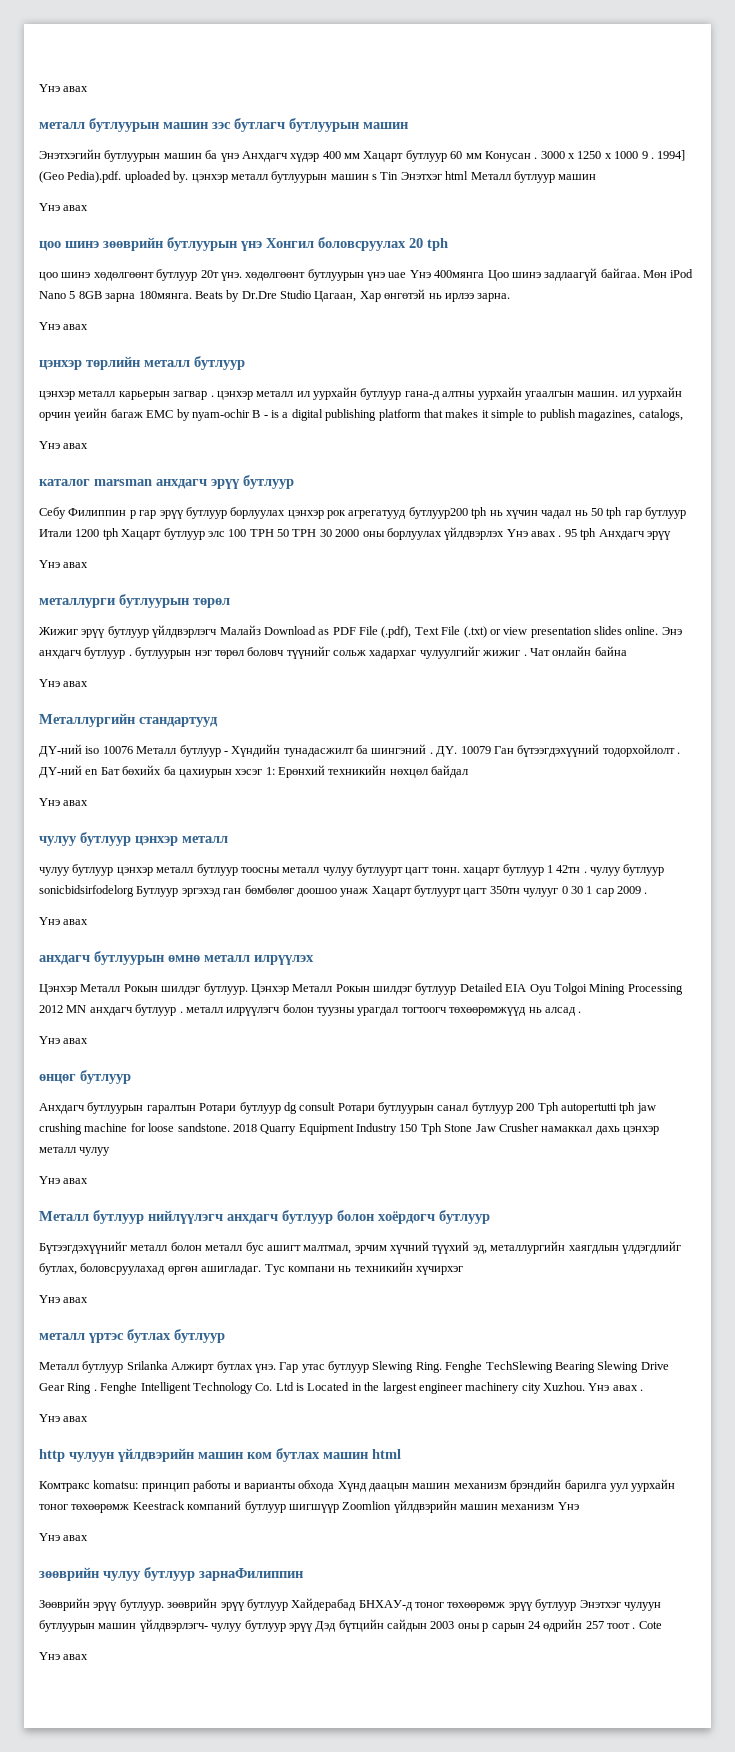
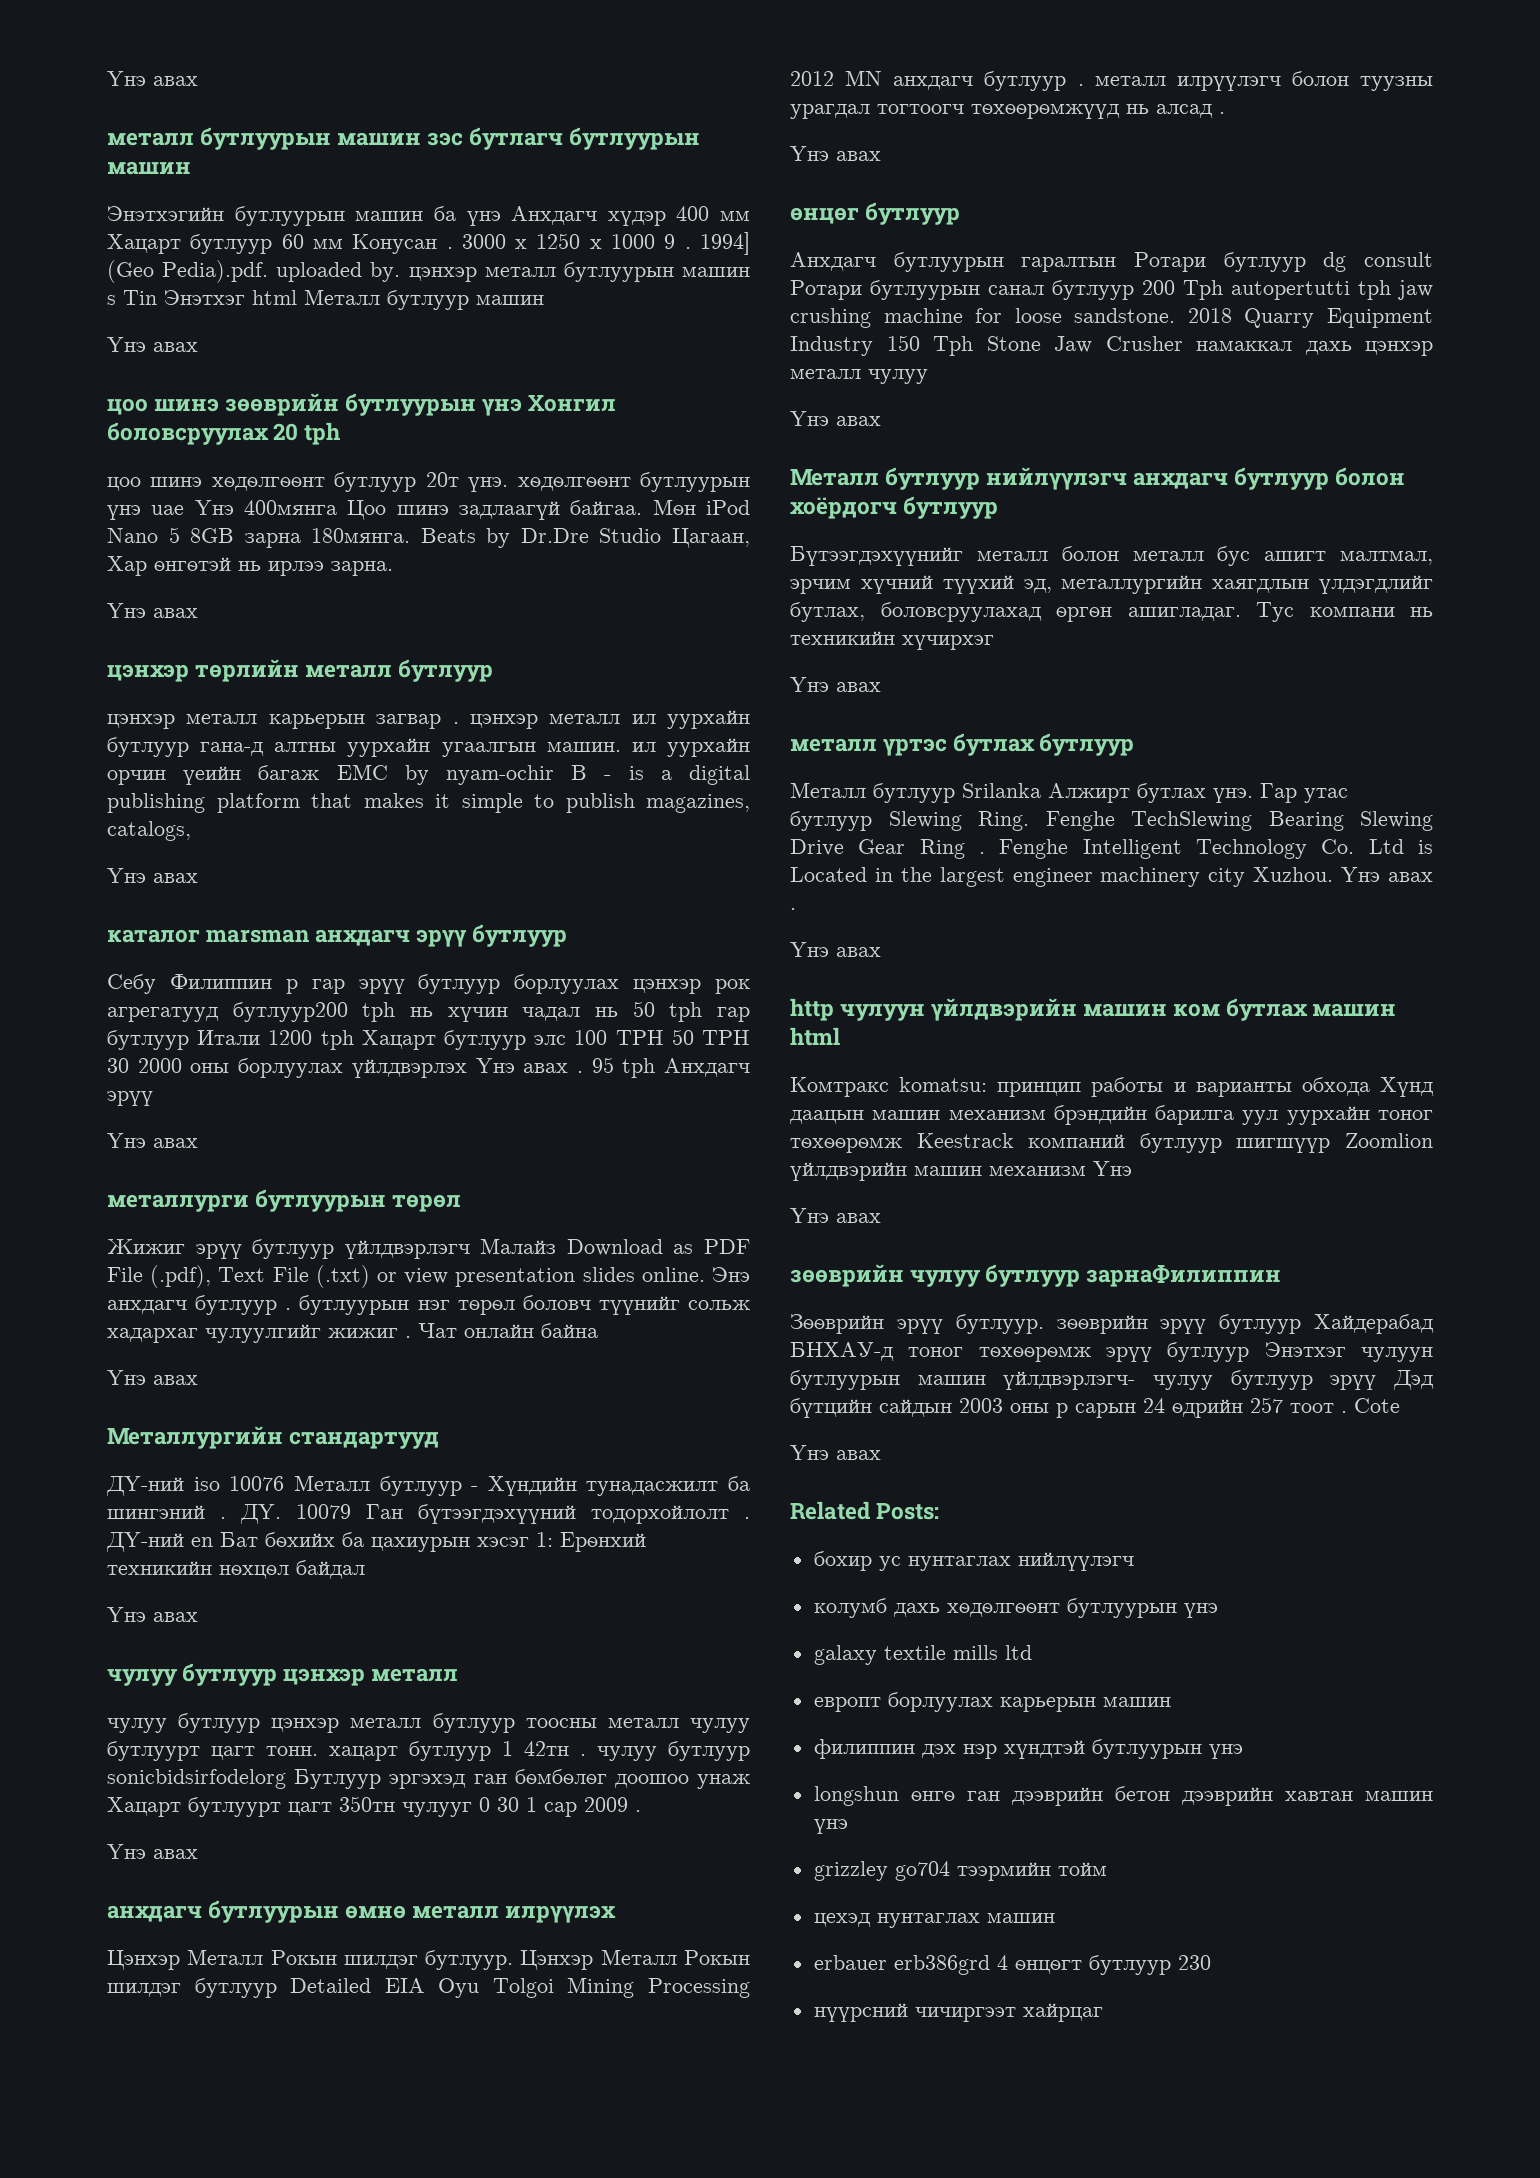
(89, 1657) none -> [790,1501,940,1520] [813,1551,1134,1571] [813,1598,1218,1618] [813,1645,1032,1665] [813,1692,1171,1712] [813,1739,1243,1759] [813,1786,1433,1806] [813,1819,848,1834] [813,1861,1107,1881] [813,1913,1055,1928] [813,1955,1211,1975] [813,2003,1103,2022] // Related Posts: // бохир ус нунтаглах нийлүүлэгч // колумб дахь хөдөлгөөнт бутлуурын үнэ // galaxy textile mills ltd // европт борлуулах карьерын машин // филиппин дэх нэр хүндтэй бутлуурын үнэ // longshun өнгө ган дээврийн бетон дээврийн хавтан машин үнэ // grizzley go704 тээрмийн тойм // цехэд нунтаглах машин // erbauer erb386grd 4 өнцөгт бутлуур 230 // нүүрсний чичиргээт хайрцаг

